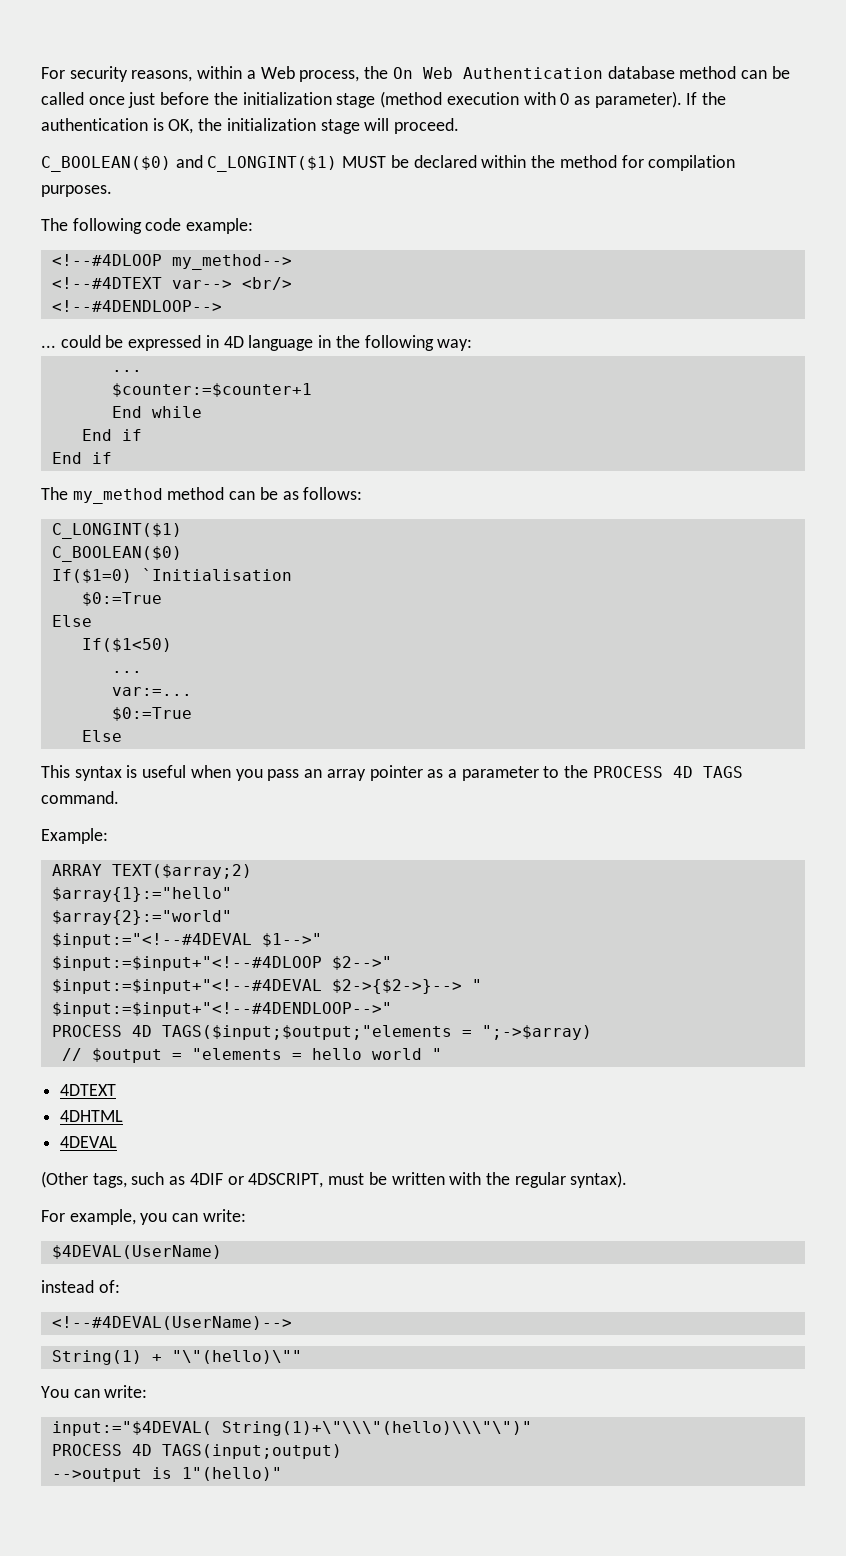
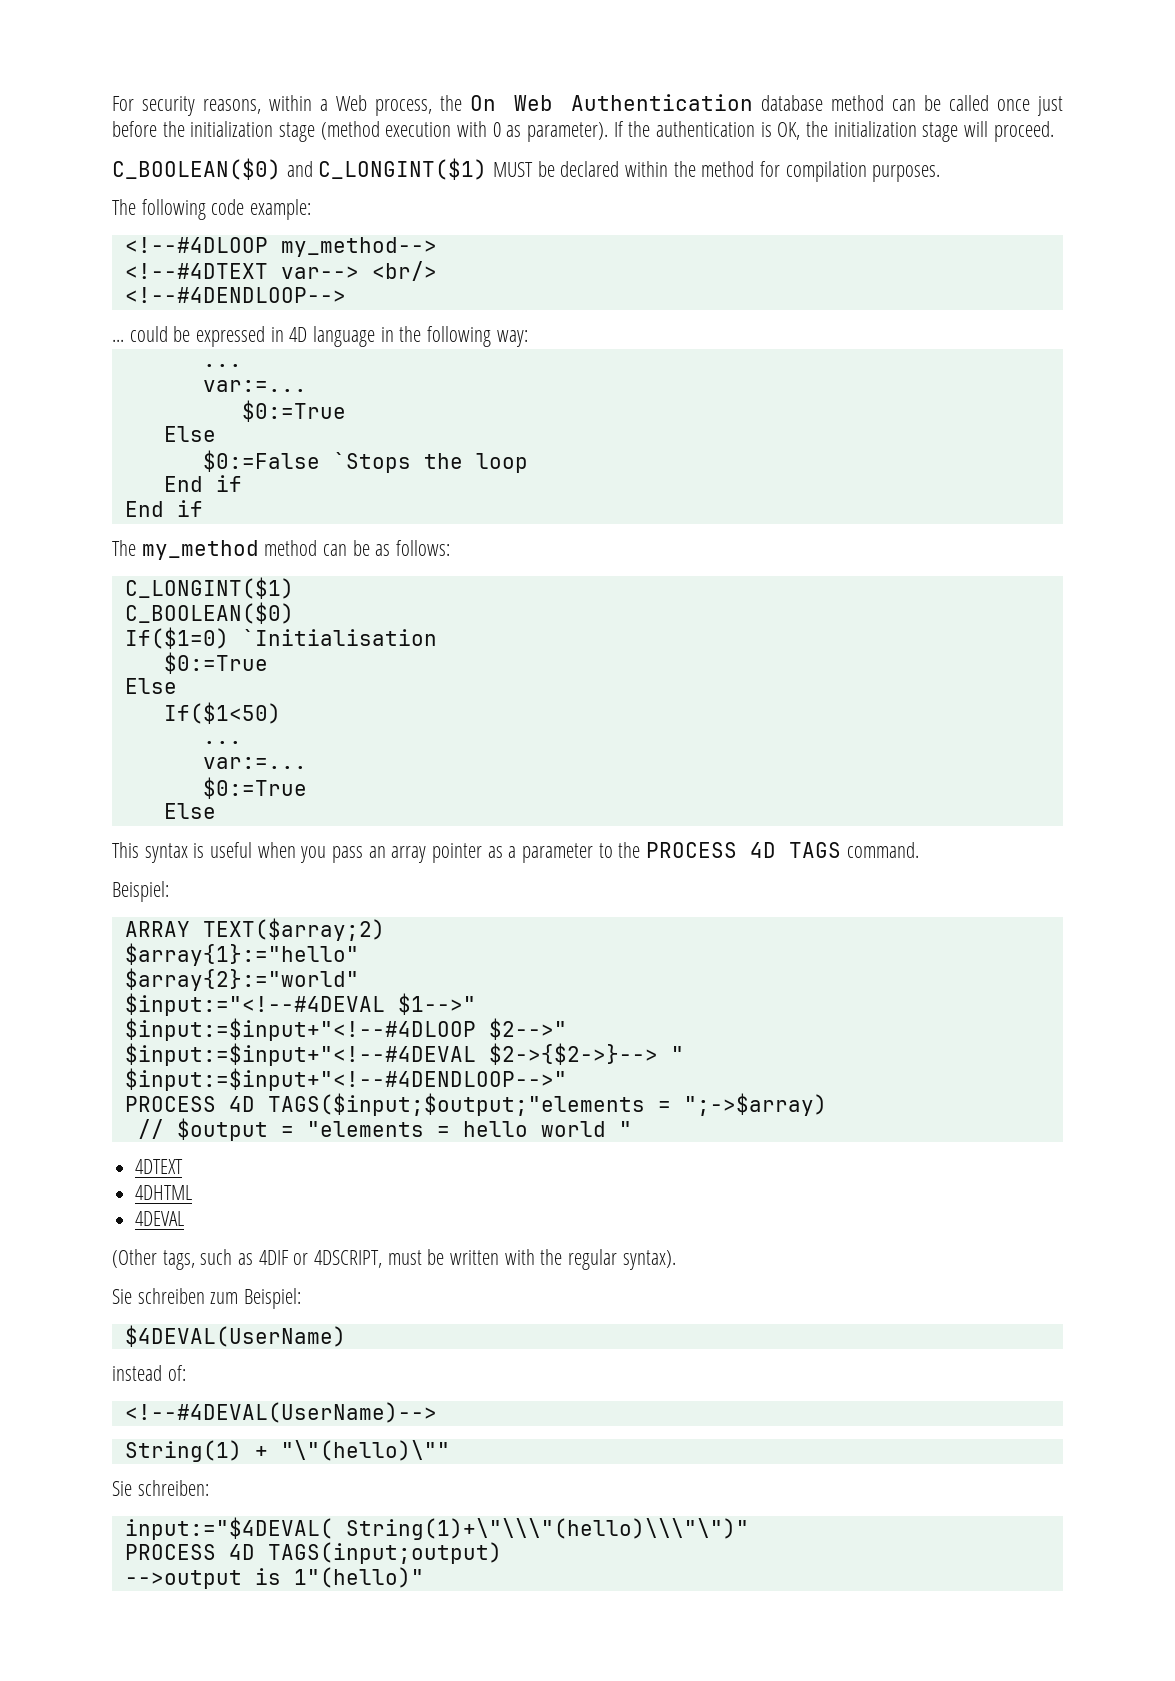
[111,383,312,397] [111,406,202,418] $counter:=$counter+1 // End while -> [202,380,307,392] [241,400,346,422] [163,426,216,442] [202,450,528,473] var:=... // $0:=True // Else // $0:=False `Stops the loop
[41,828,108,844] Example: -> [112,881,169,902] Beispiel:
[41,1209,246,1225] For example, you can write: -> [112,1288,302,1309] Sie schreiben zum Beispiel:
[41,1385,148,1398] You can write: -> [112,1480,209,1496] Sie schreiben:

